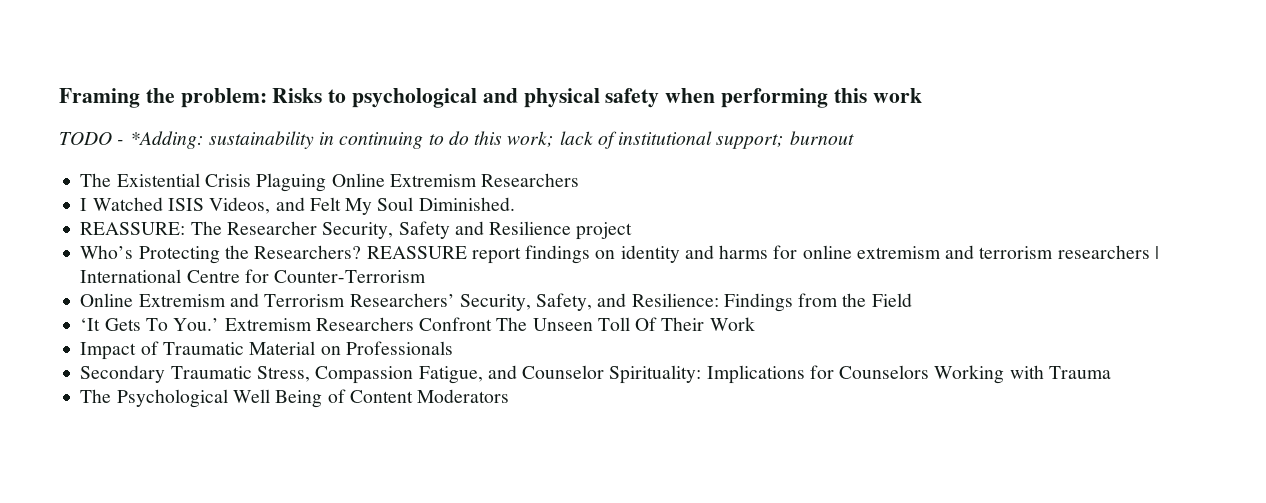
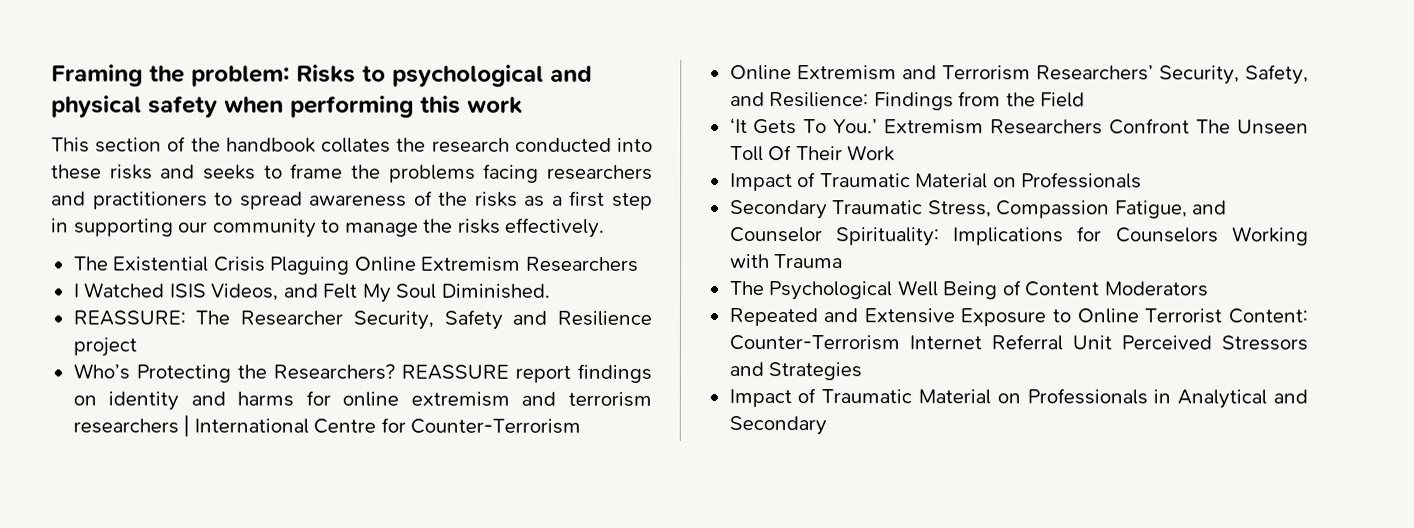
[59,131,854,149] TODO - *Adding: sustainability in continuing to do this work; lack of institutional support; burnout -> [51,136,653,153] [51,163,654,183] [51,190,654,210] [51,217,606,238] This section of the handbook collates the research conducted into these risks and seeks to frame the problems facing researchers and practitioners to spread awareness of the risks as a first step in supporting our community to manage the risks effectively.
(510, 396) none -> [728,308,1308,327] [728,334,1308,351] [728,362,863,381] [728,388,1308,409] [728,416,827,436] // Repeated and Extensive Exposure to Online Terrorist Content: Counter-Terrorism Internet Referral Unit Perceived Stressors and Strategies // Impact of Traumatic Material on Professionals in Analytical and Secondary

